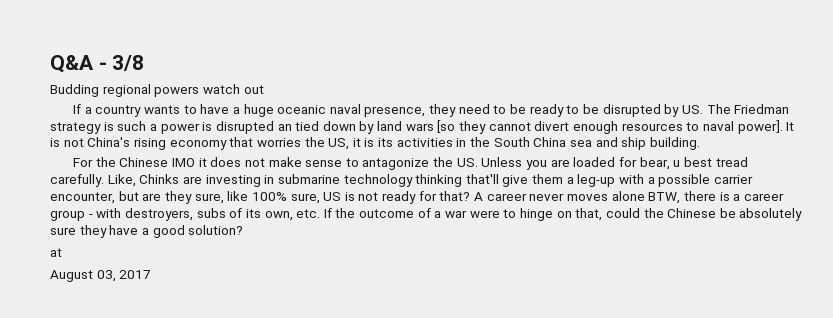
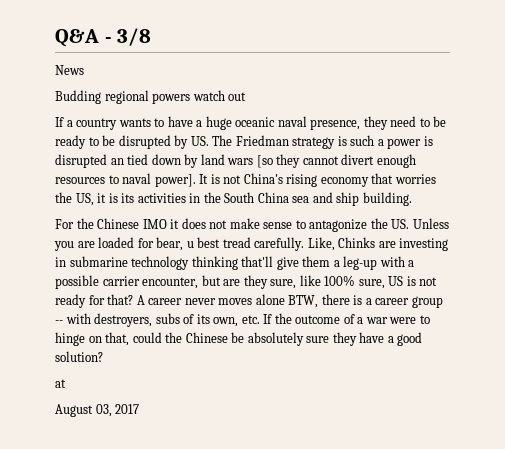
(145, 63) none -> [55,65,84,75] // News
[88,214,93,218] - -> [55,320,63,324] --

